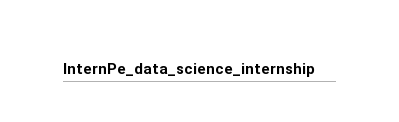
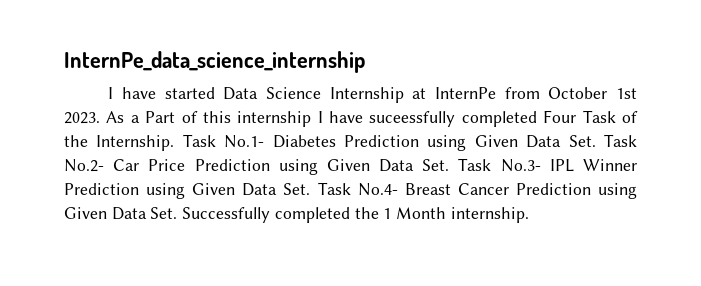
(315, 70) none -> [108,87,638,103] [64,110,639,127] [64,134,637,151] [64,158,637,175] [64,182,638,199] [64,207,529,223] // I have started Data Science Internship at InternPe from October 1st 2023. As a Part of this internship I have suceessfully completed Four Task of the Internship. Task No.1- Diabetes Prediction using Given Data Set. Task No.2- Car Price Prediction using Given Data Set. Task No.3- IPL Winner Prediction using Given Data Set. Task No.4- Breast Cancer Prediction using Given Data Set. Successfully completed the 1 Month internship.

